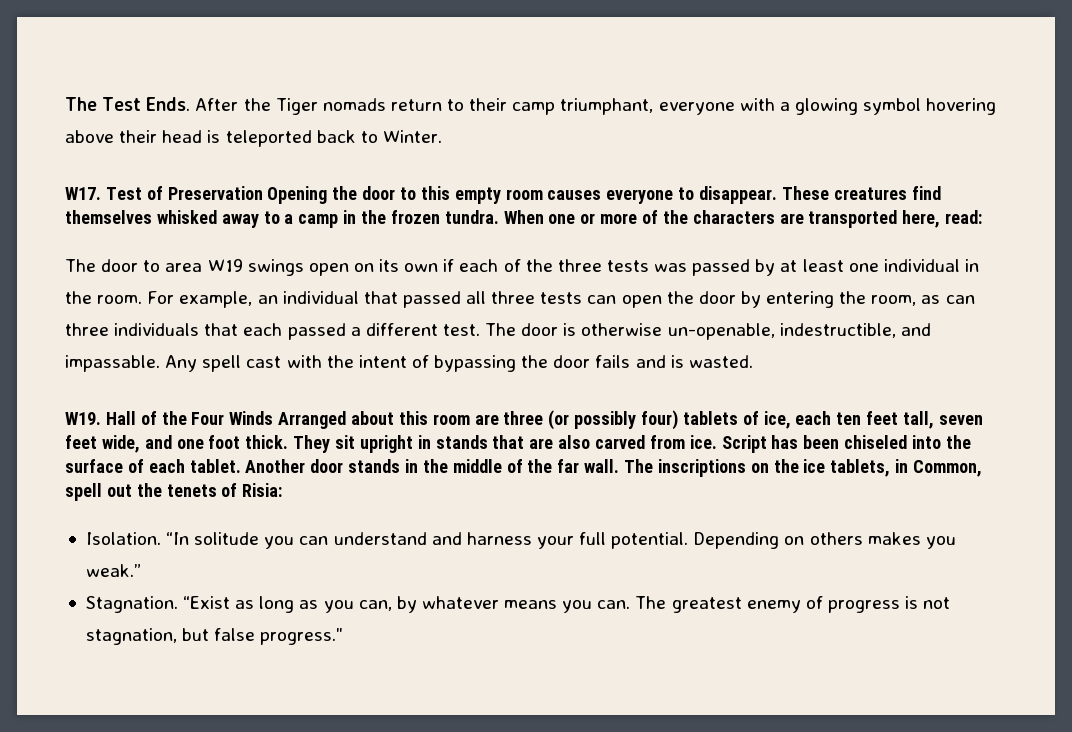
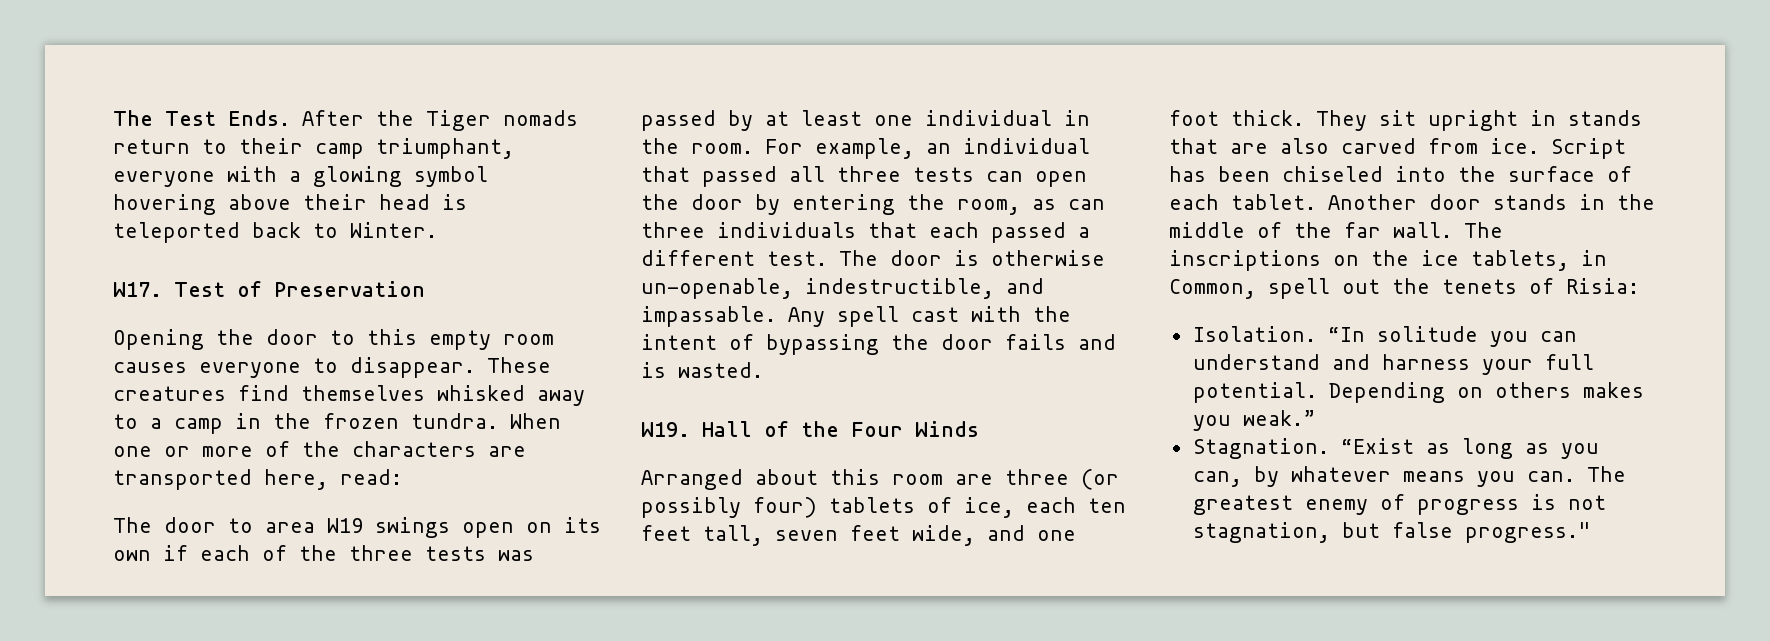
(263, 193) none -> (425, 289) //
(274, 418) none -> (979, 429) //

